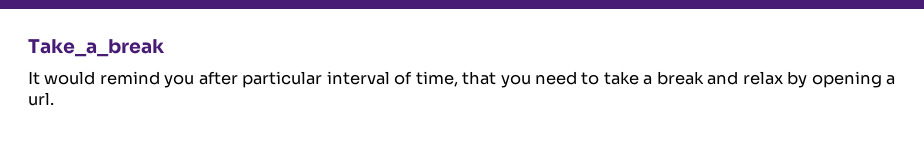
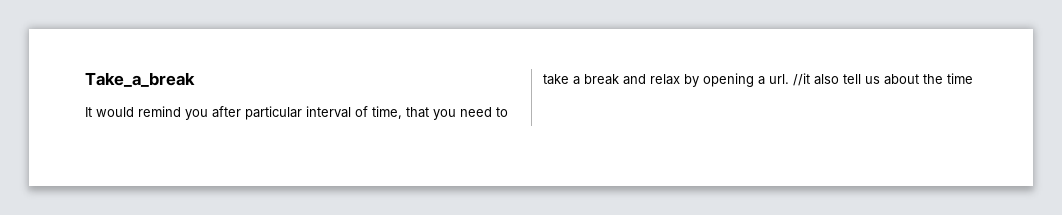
(54, 99) none -> [793,73,973,86] //it also tell us about the time

